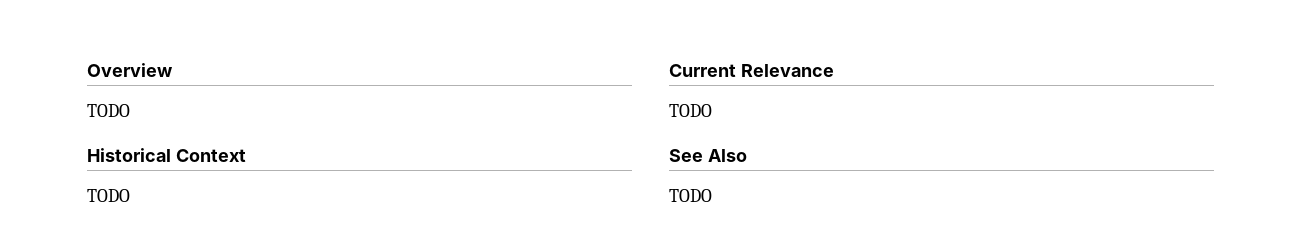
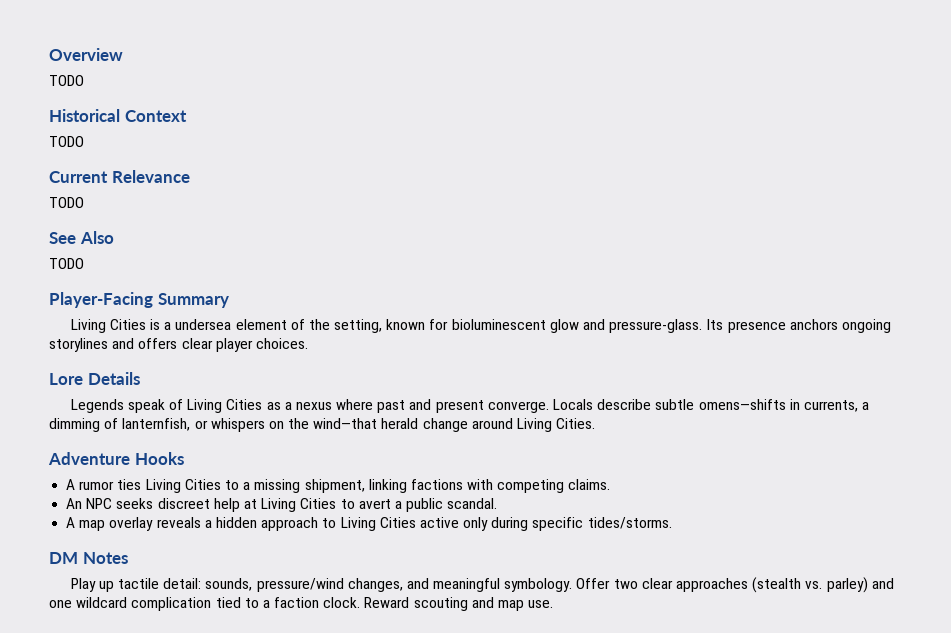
(712, 195) none -> [49,292,229,308] [70,319,891,333] [49,338,308,352] [49,372,140,385] [70,399,870,413] [49,418,596,432] [48,452,184,465] [66,479,611,493] [66,498,498,512] [66,517,672,531] [49,552,128,564] [70,577,894,593] [49,597,554,611] // Player-Facing Summary // Living Cities is a undersea element of the setting, known for bioluminescent glow and pressure-glass. Its presence anchors ongoing storylines and offers clear player choices. // Lore Details // Legends speak of Living Cities as a nexus where past and present converge. Locals describe subtle omens—shifts in currents, a dimming of lanternfish, or whispers on the wind—that herald change around Living Cities. // Adventure Hooks // A rumor ties Living Cities to a missing shipment, linking factions with competing claims. // An NPC seeks discreet help at Living Cities to avert a public scandal. // A map overlay reveals a hidden approach to Living Cities active only during specific tides/storms. // DM Notes // Play up tactile detail: sounds, pressure/wind changes, and meaningful symbology. Offer two clear approaches (stealth vs. parley) and one wildcard complication tied to a faction clock. Reward scouting and map use.

